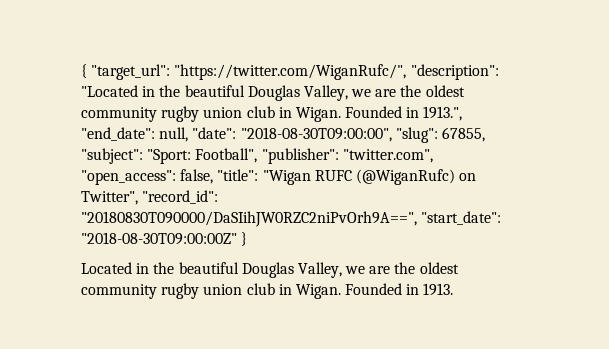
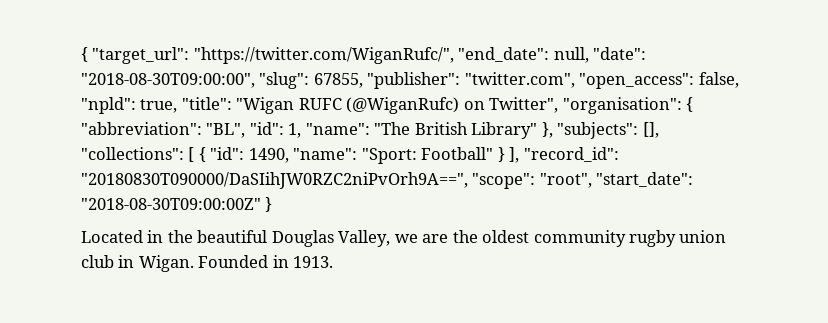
[410,64,499,80] [81,85,465,101] [81,106,463,122] "description": "Located in the beautiful Douglas Valley, we are the oldest community rugby union club in Wigan. Founded in 1913.", -> (454, 55) none
[81,148,258,164] "subject": "Sport: Football", -> (363, 80) none
(214, 176) none -> [81,97,178,114] "npld": true,
[142,190,219,204] [81,211,417,227] "record_id": "20180830T090000/DaSIihJW0RZC2niPvOrh9A==", -> [562,97,694,114] [81,122,659,139] [81,147,619,164] [81,172,592,189] "organisation": { "abbreviation": "BL", "id": 1, "name": "The British Library" }, "subjects": [], "collections": [ { "id": 1490, "name": "Sport: Football" } ], "record_id": "20180830T090000/DaSIihJW0RZC2niPvOrh9A==", "scope": "root",

